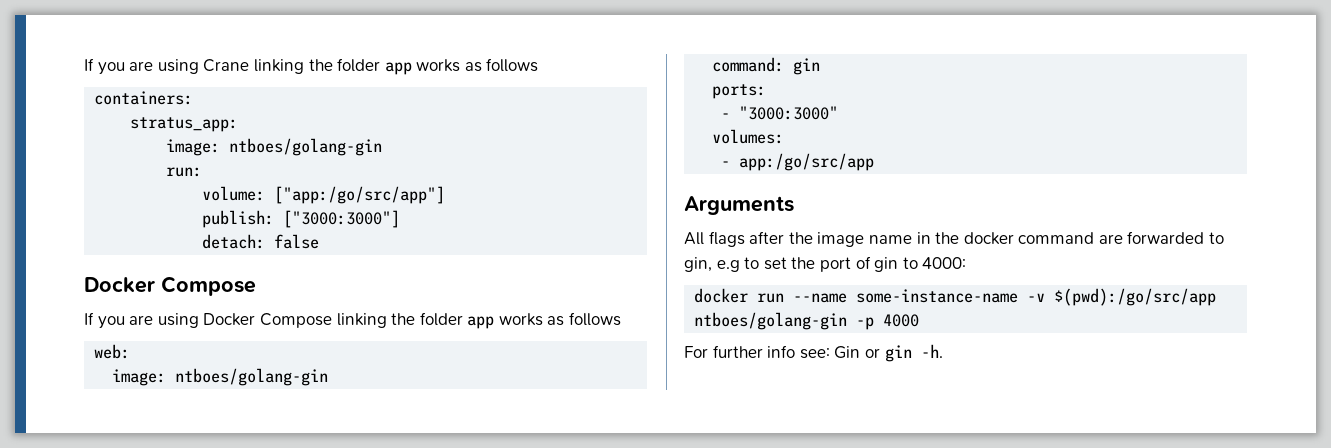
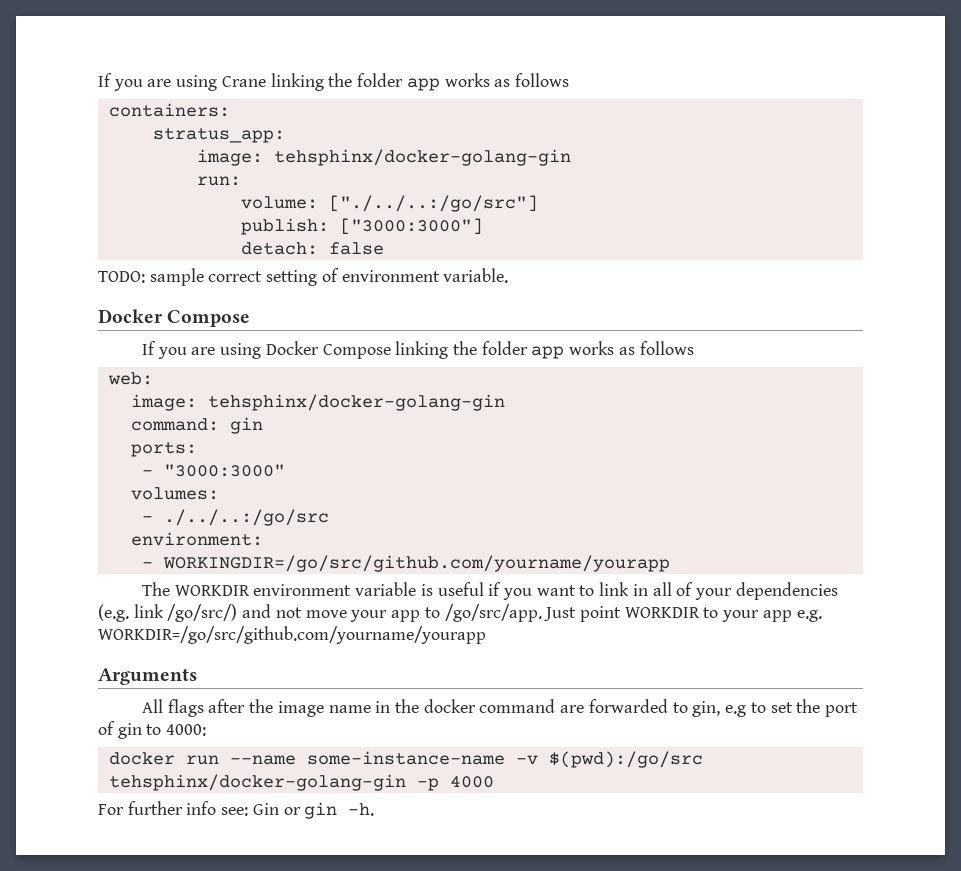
[229,138,383,156] ntboes/golang-gin -> [273,149,571,166] tehsphinx/docker-golang-gin
[274,186,446,204] ["app:/go/src/app"] -> [328,195,538,212] ["./../..:/go/src"]
(320, 241) none -> [98,268,509,286] // TODO: sample correct setting of environment variable.
[175,368,329,386] ntboes/golang-gin -> [207,394,505,411] tehsphinx/docker-golang-gin
[739,153,875,171] app:/go/src/app -> [163,509,329,526] [130,532,263,546] [141,555,670,572] [141,582,838,600] [98,604,822,622] [98,626,486,644] ./../..:/go/src // environment: // - WORKINGDIR=/go/src/github.com/yourname/yourapp // The WORKDIR environment variable is useful if you want to link in all of your dependencies (e.g. link /go/src/) and not move your app to /go/src/app. Just point WORKDIR to your app e.g. WORKDIR=/go/src/github.com/yourname/yourapp
[1054,288,1217,306] [694,312,848,330] $(pwd):/go/src/app ntboes/golang-gin -> [548,751,703,768] [108,774,406,791] $(pwd):/go/src tehsphinx/docker-golang-gin

